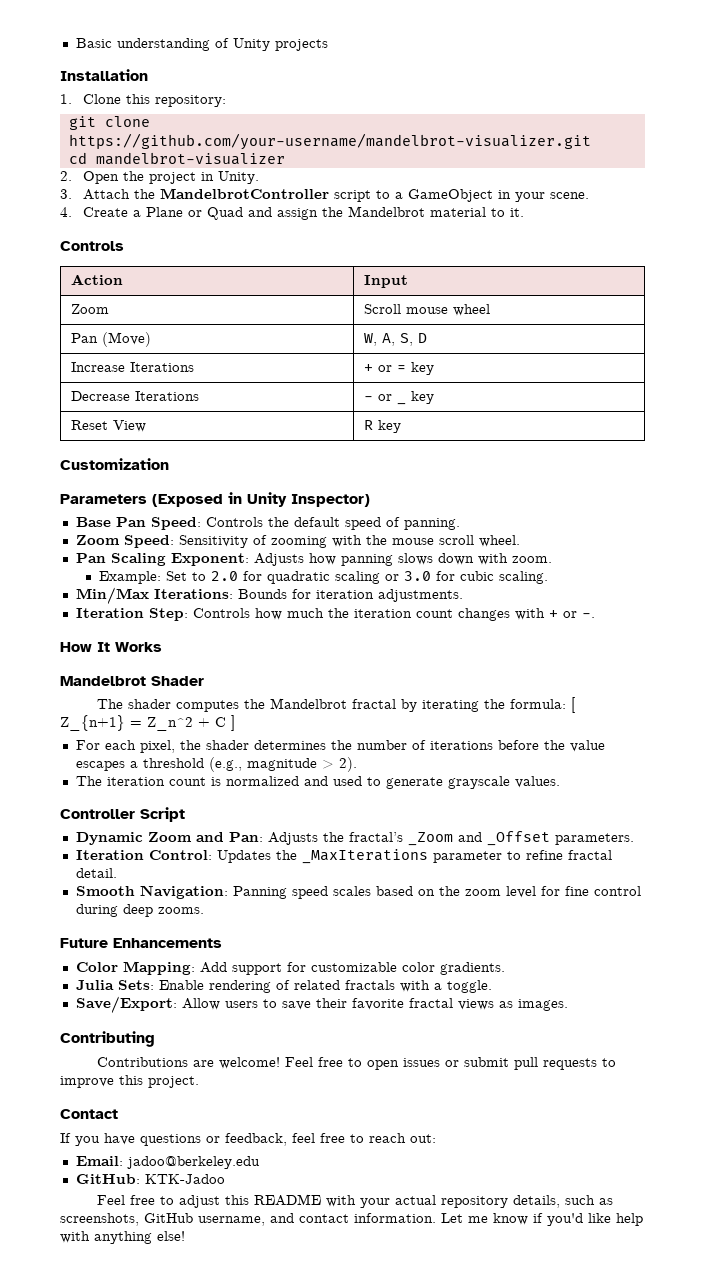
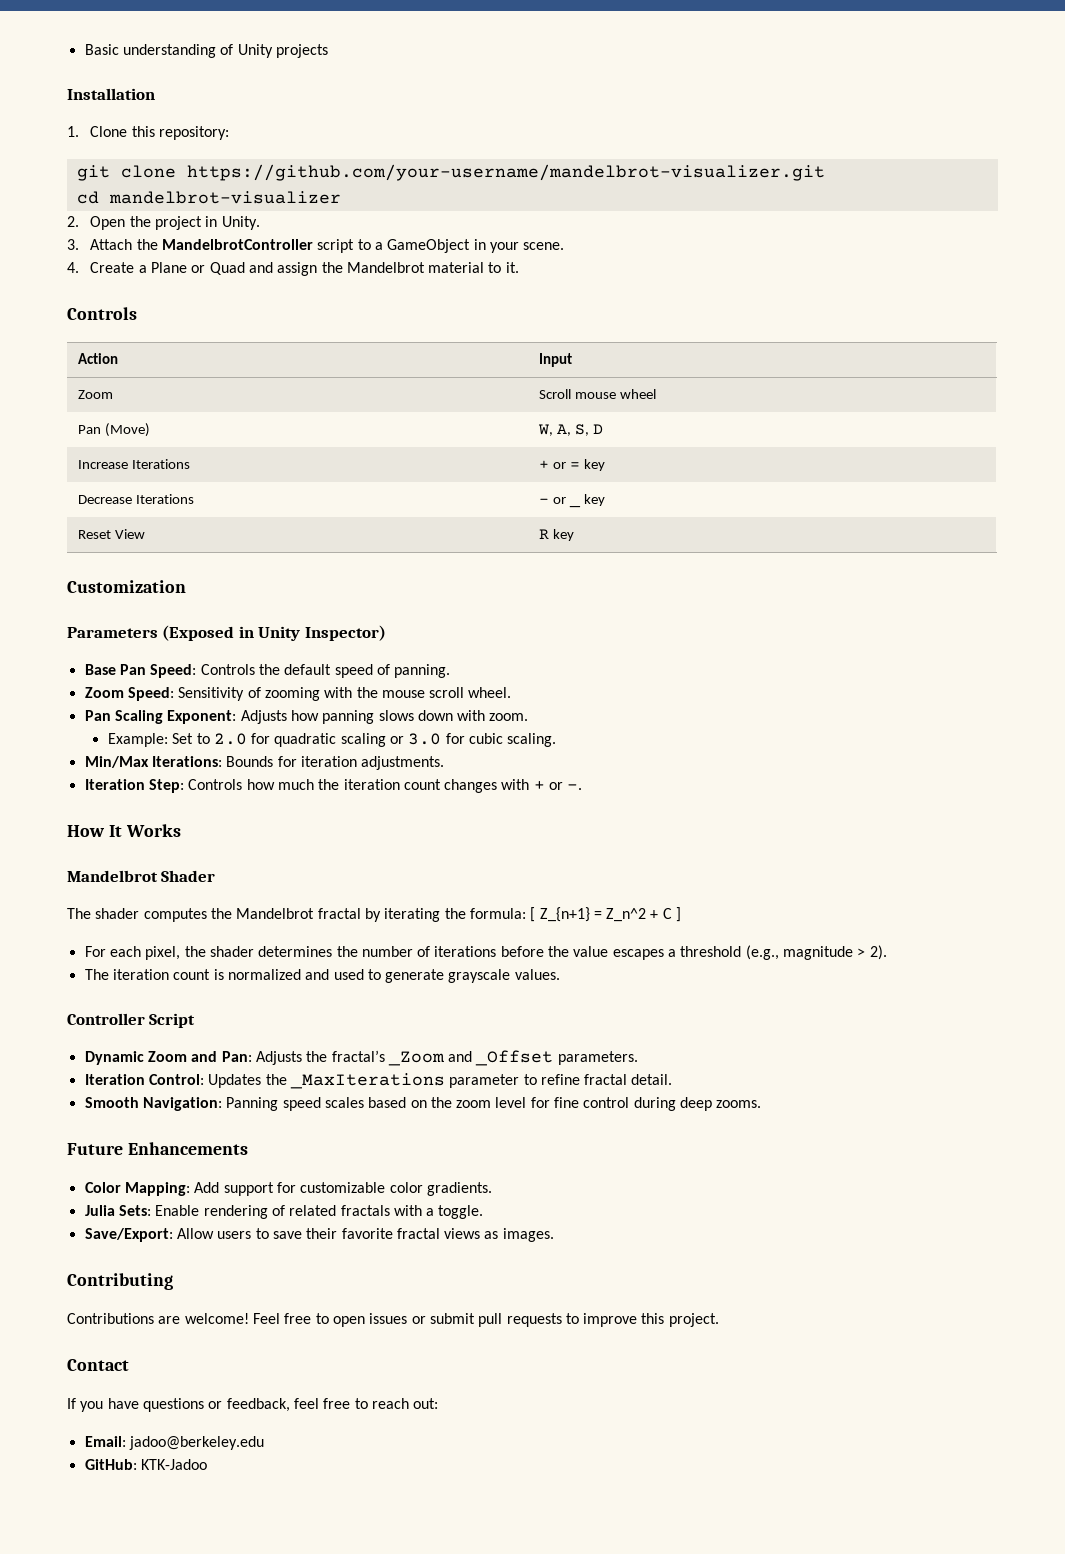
[97,1194,614,1208] [60,1213,643,1226] [60,1231,185,1244] // Feel free to adjust this README with your actual repository details, such as screenshots, GitHub username, and contact information. Let me know if you'd like help with anything else! -> (207, 1464) none

